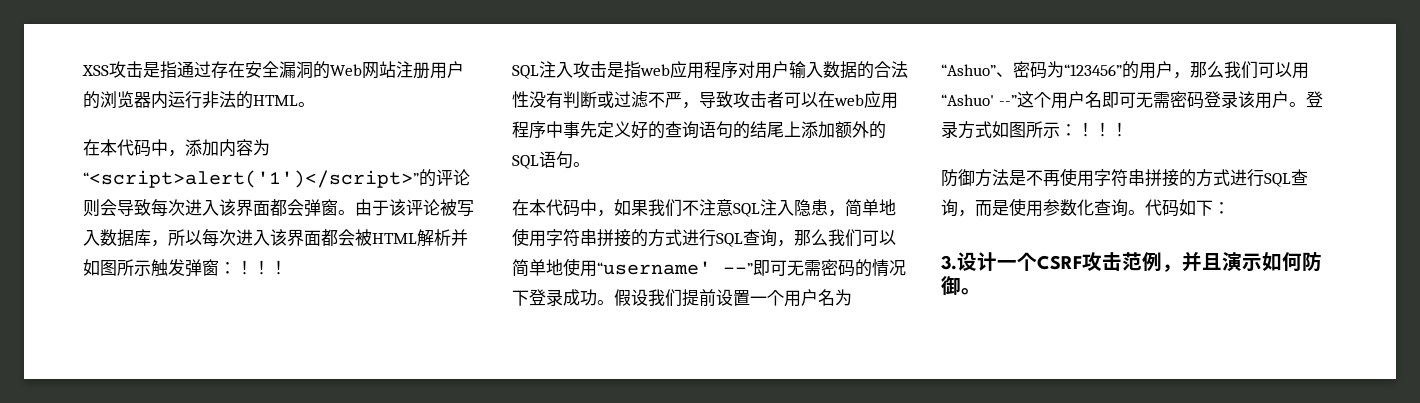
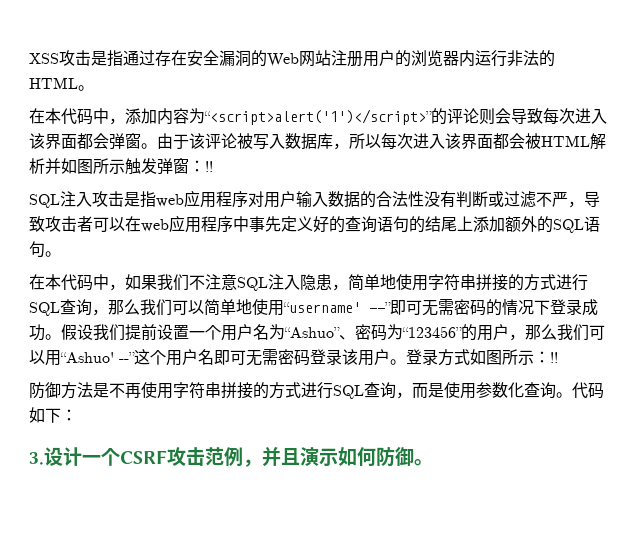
[236,260,287,275] ！！！ -> [205,161,213,172] !!
[1077,122,1128,137] ！！！ -> [550,352,558,363] !!

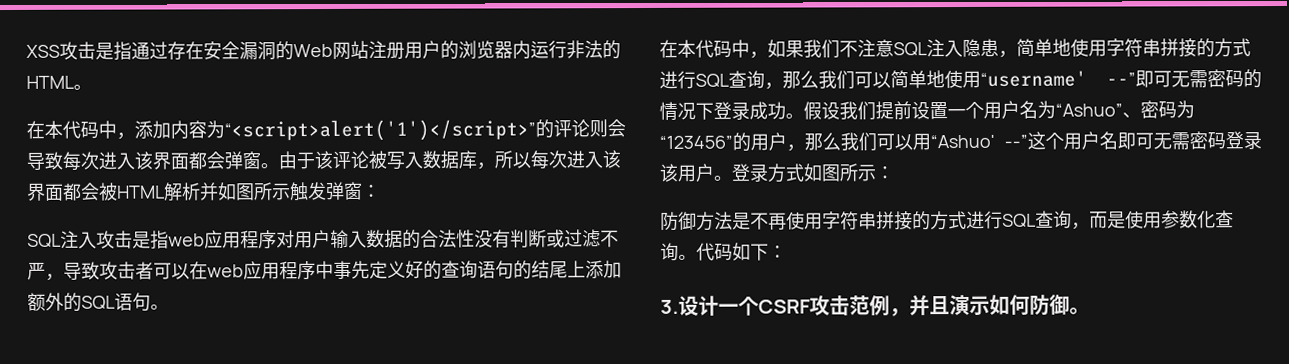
[205,161,213,172] !! -> (381, 191) none
[550,352,558,363] !! -> (894, 173) none

